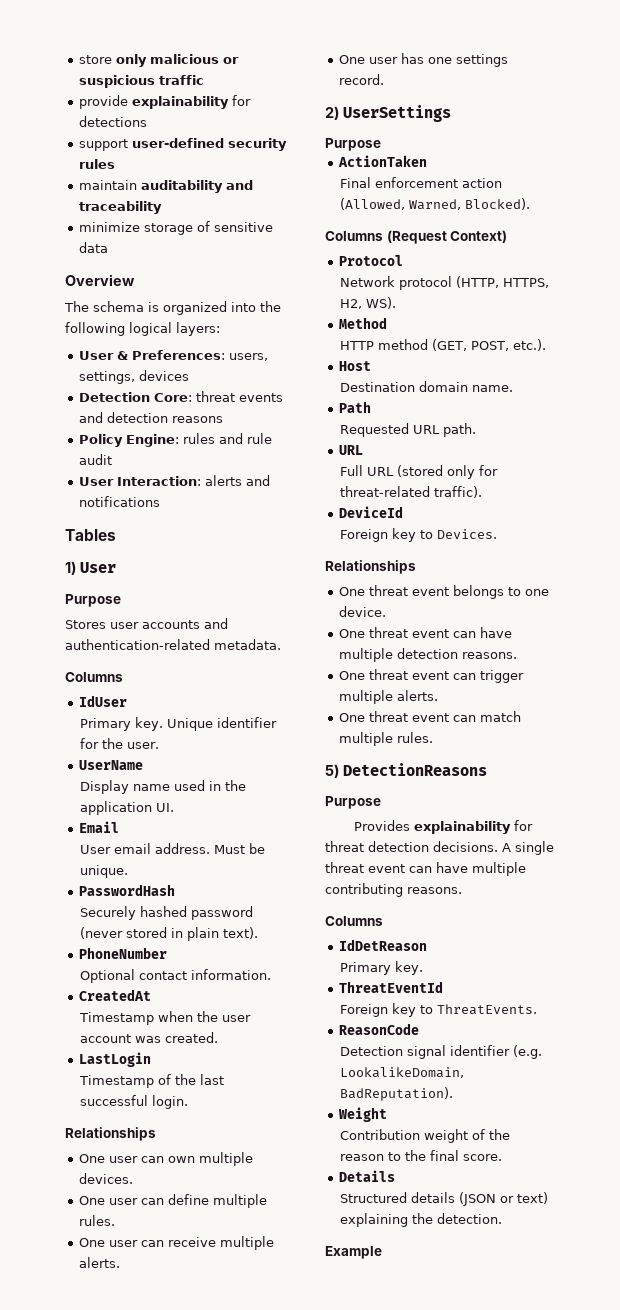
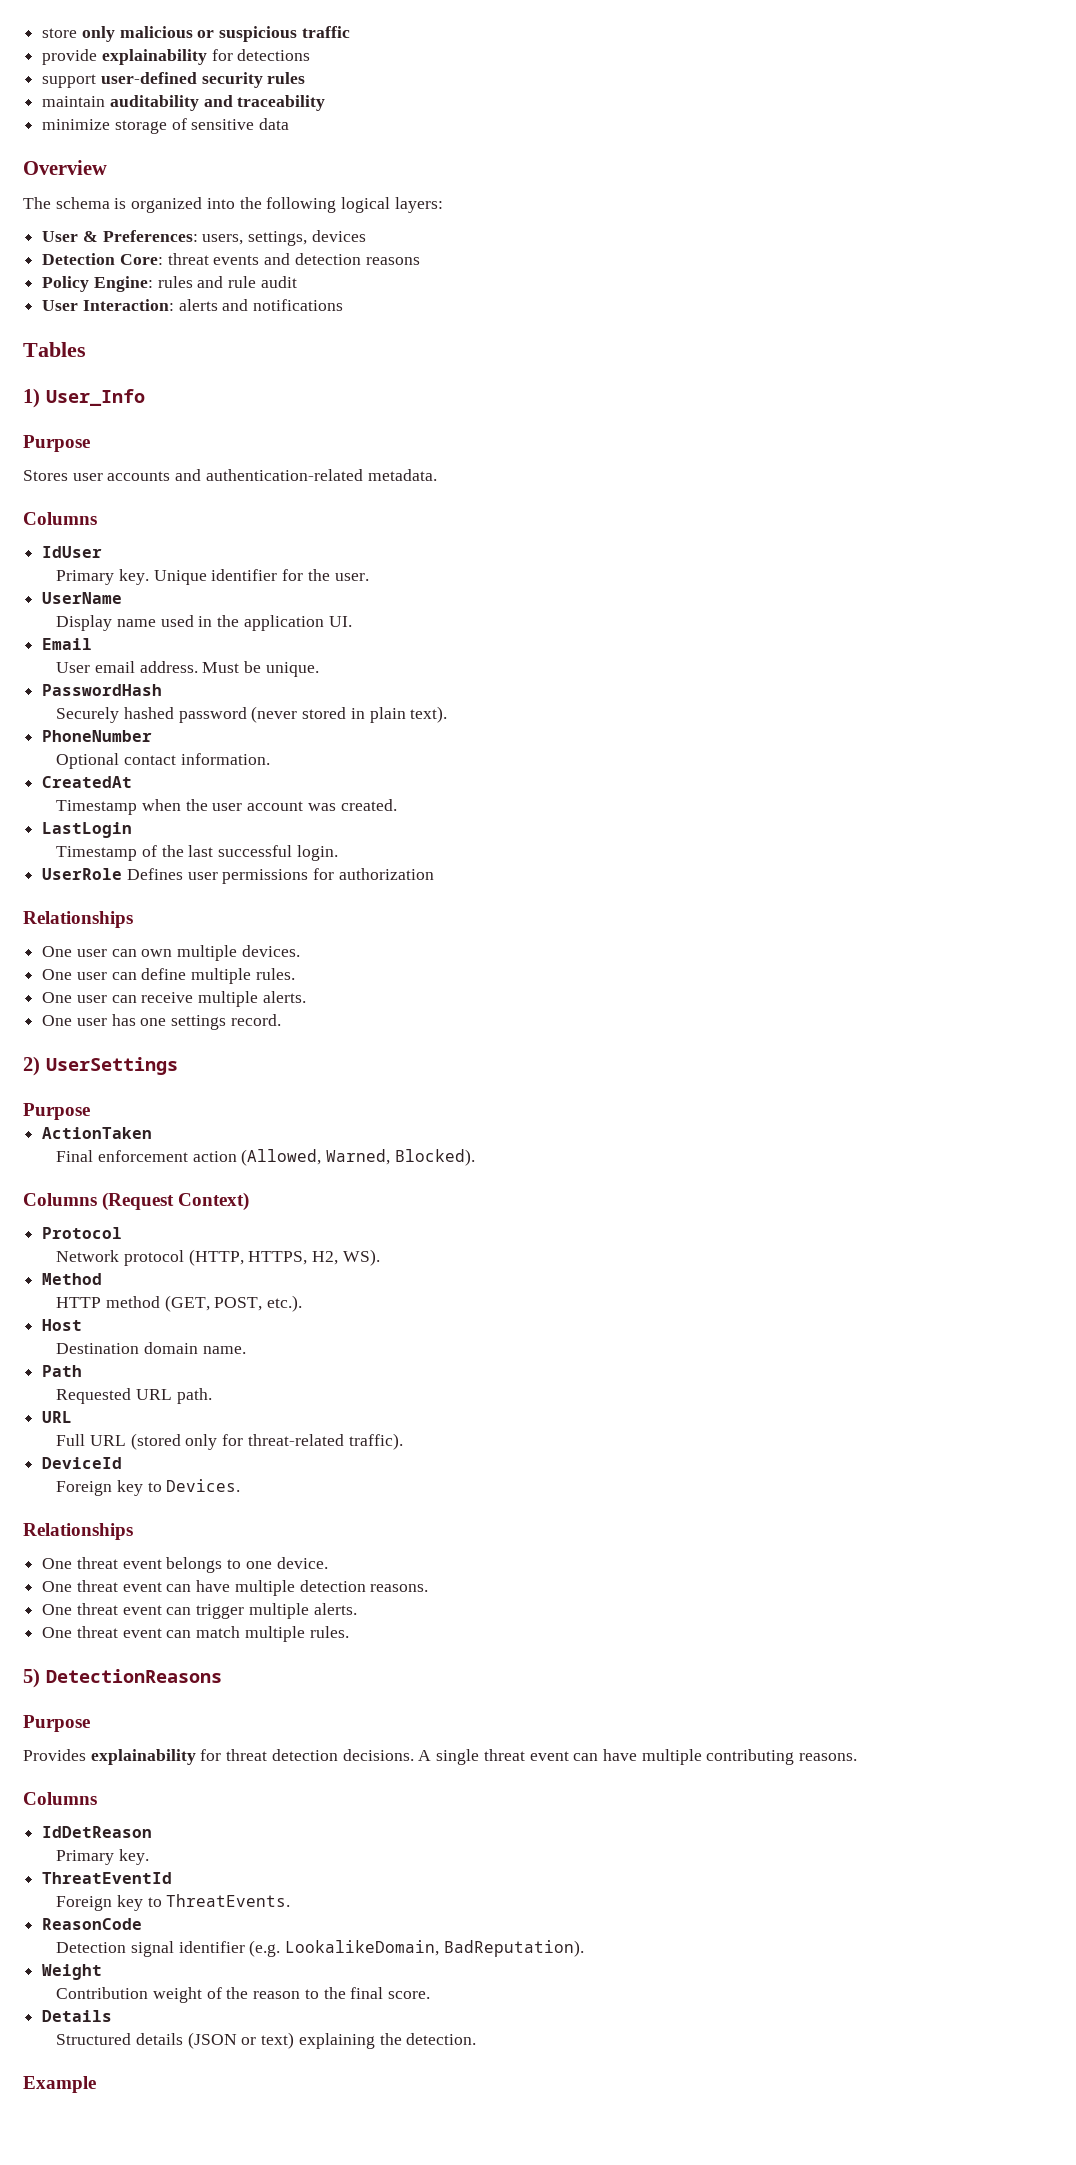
[79,562,116,573] User -> [45,389,145,406] User_Info
(189, 1102) none -> [42,868,434,884] // UserRole Defines user permissions for authorization

